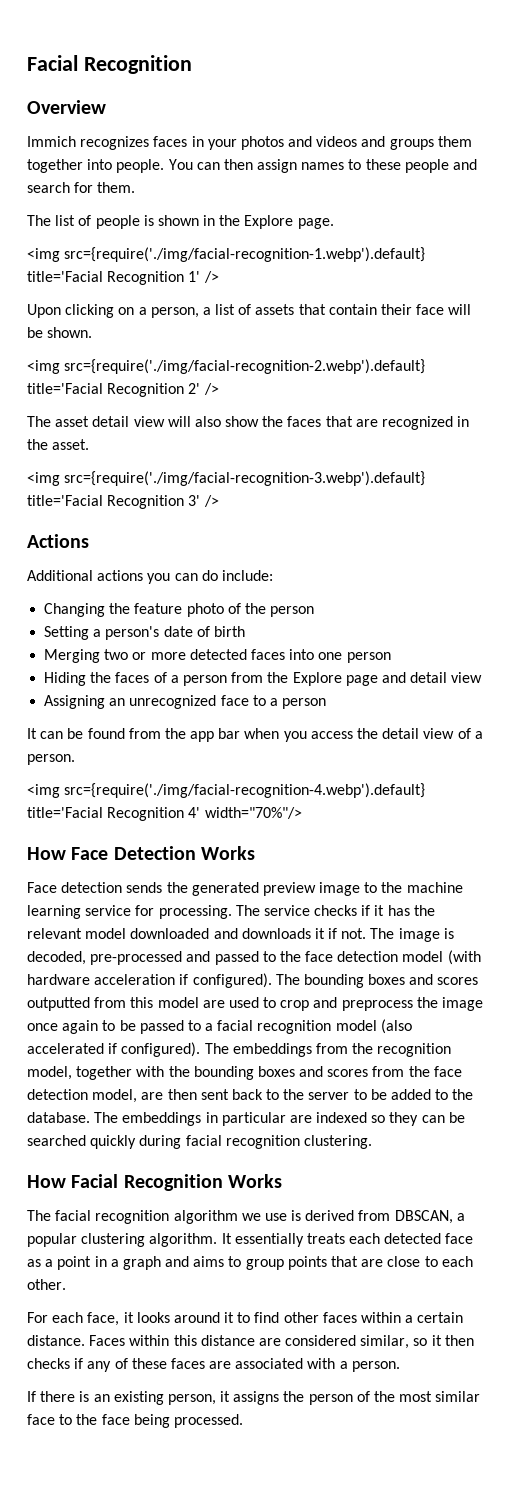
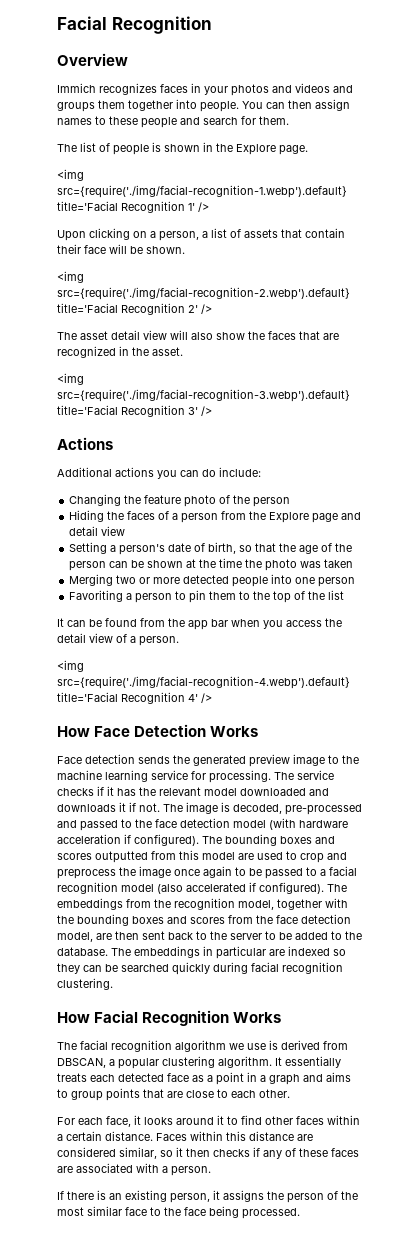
[44,626,245,640] [44,649,391,663] // Setting a person's date of birth // Merging two or more detected faces into one person -> (291, 502) none
[44,695,327,709] Assigning an unrecognized face to a person -> [69,542,353,555] [69,558,354,571] [69,574,356,587] [69,590,345,603] Setting a person's date of birth, so that the age of the person can be shown at the time the photo was taken // Merging two or more detected people into one person // Favoriting a person to pin them to the top of the list
[204,807,302,819] width="70%"/> -> [201,693,212,703] />

